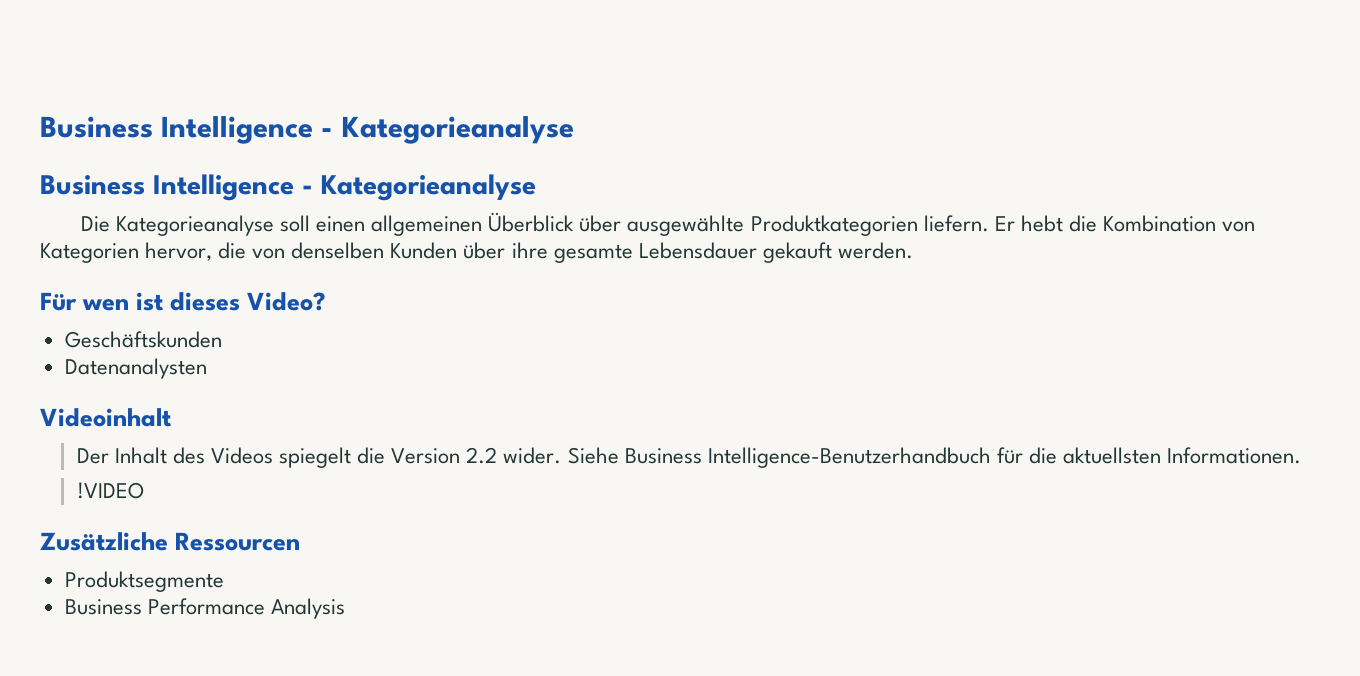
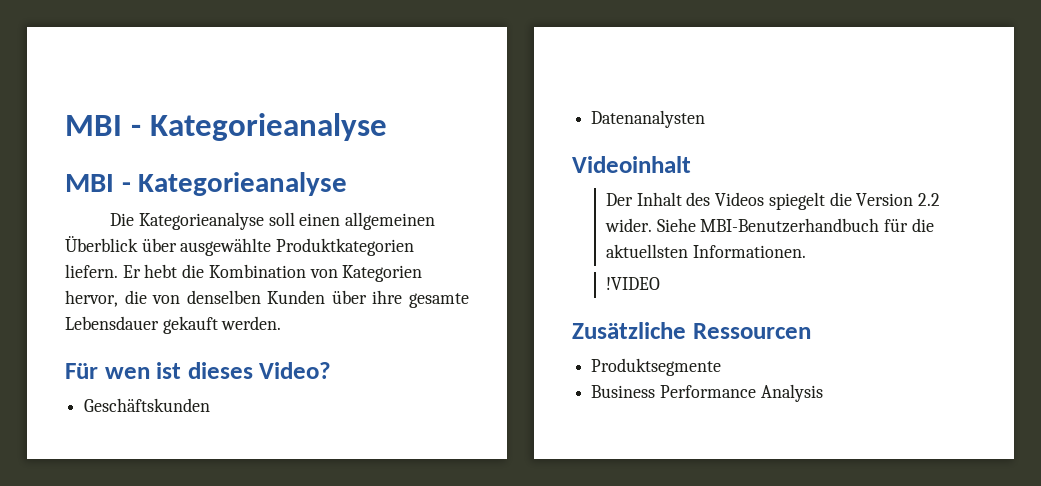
[40,116,574,144] [40,174,294,201] Business Intelligence - Kategorieanalyse // Business Intelligence -> [65,113,387,141] [65,174,114,192] MBI - Kategorieanalyse // MBI
[624,447,991,468] Business Intelligence-Benutzerhandbuch -> [700,218,880,233] MBI-Benutzerhandbuch

